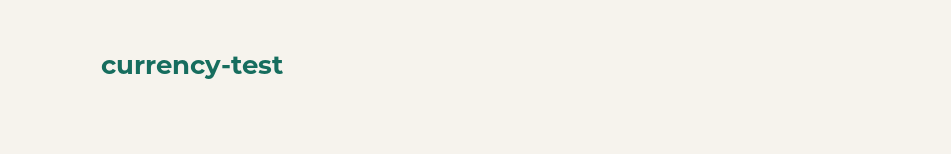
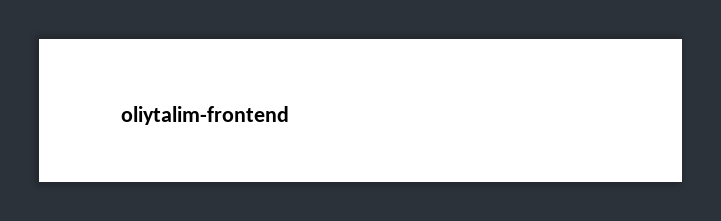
[101,56,283,79] currency-test -> [121,106,289,125] oliytalim-frontend

